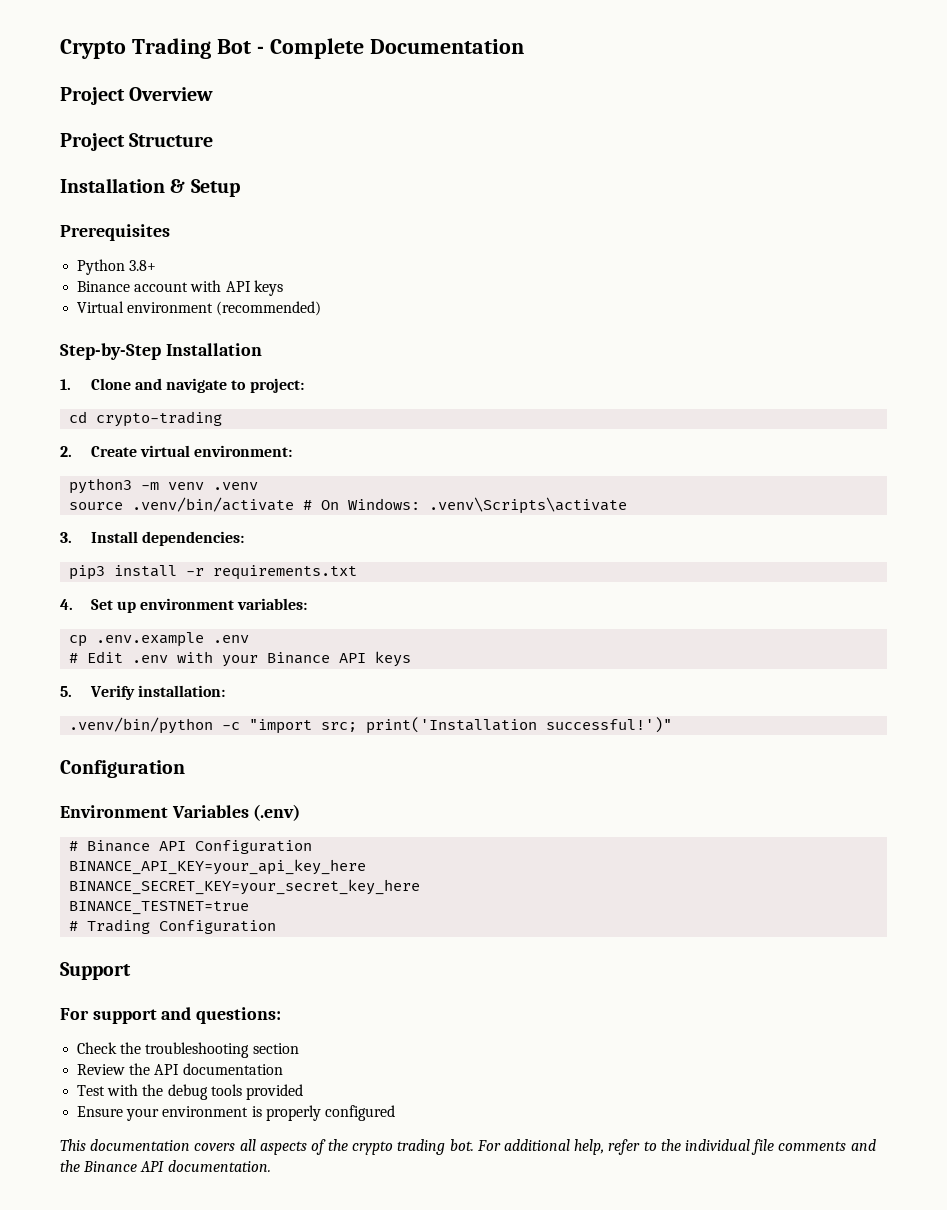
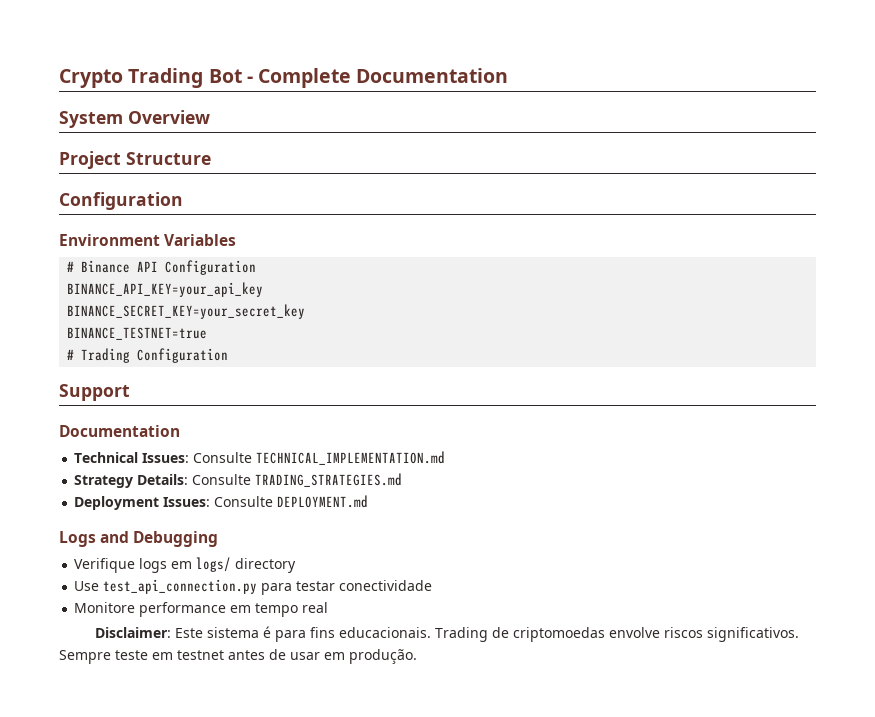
[60,87,125,105] Project -> [59,111,123,128] System
[60,178,240,197] [60,224,170,241] [77,259,157,275] [77,280,283,296] [77,301,322,316] [60,343,262,360] [60,378,304,393] [69,411,223,427] [60,445,293,457] [69,478,259,494] [69,497,628,514] [60,531,245,546] [69,565,358,580] [60,598,308,613] [69,632,250,647] [69,651,412,667] [60,685,226,700] [69,717,673,734] // Installation & Setup // Prerequisites // Python 3.8+ // Binance account with API keys // Virtual environment (recommended) // Step-by-Step Installation // 1. Clone and navigate to project: // cd crypto-trading // 2. Create virtual environment: // python3 -m venv .venv // source .venv/bin/activate # On Windows: .venv\Scripts\activate // 3. Install dependencies: // pip3 install -r requirements.txt // 4. Set up environment variables: // cp .env.example .env // # Edit .env with your Binance API keys // 5. Verify installation: // .venv/bin/python -c "import src; print('Installation successful!')" -> (211, 158) none
[253,804,301,821] (.env) -> (237, 240) none
[69,859,367,875] [69,879,421,895] BINANCE_API_KEY=your_api_key_here // BINANCE_SECRET_KEY=your_secret_key_here -> [67,282,264,297] [67,304,306,319] BINANCE_API_KEY=your_api_key // BINANCE_SECRET_KEY=your_secret_key
[60,1007,282,1024] [77,1042,299,1058] [77,1063,283,1075] [77,1084,303,1100] [77,1105,395,1121] [60,1139,876,1155] [60,1160,271,1172] For support and questions: // Check the troubleshooting section // Review the API documentation // Test with the debug tools provided // Ensure your environment is properly configured // This documentation covers all aspects of the crypto trading bot. For additional help, refer to the individual file comments and the Binance API documentation. -> [59,425,180,437] [74,451,446,465] [74,473,403,488] [74,495,369,510] [59,531,219,547] [74,557,297,573] [74,579,433,595] [74,602,329,617] [95,626,800,642] [59,649,417,664] Documentation // Technical Issues: Consulte TECHNICAL_IMPLEMENTATION.md // Strategy Details: Consulte TRADING_STRATEGIES.md // Deployment Issues: Consulte DEPLOYMENT.md // Logs and Debugging // Verifique logs em logs/ directory // Use test_api_connection.py para testar conectividade // Monitore performance em tempo real // Disclaimer: Este sistema é para fins educacionais. Trading de criptomoedas envolve riscos significativos. Sempre teste em testnet antes de usar em produção.

